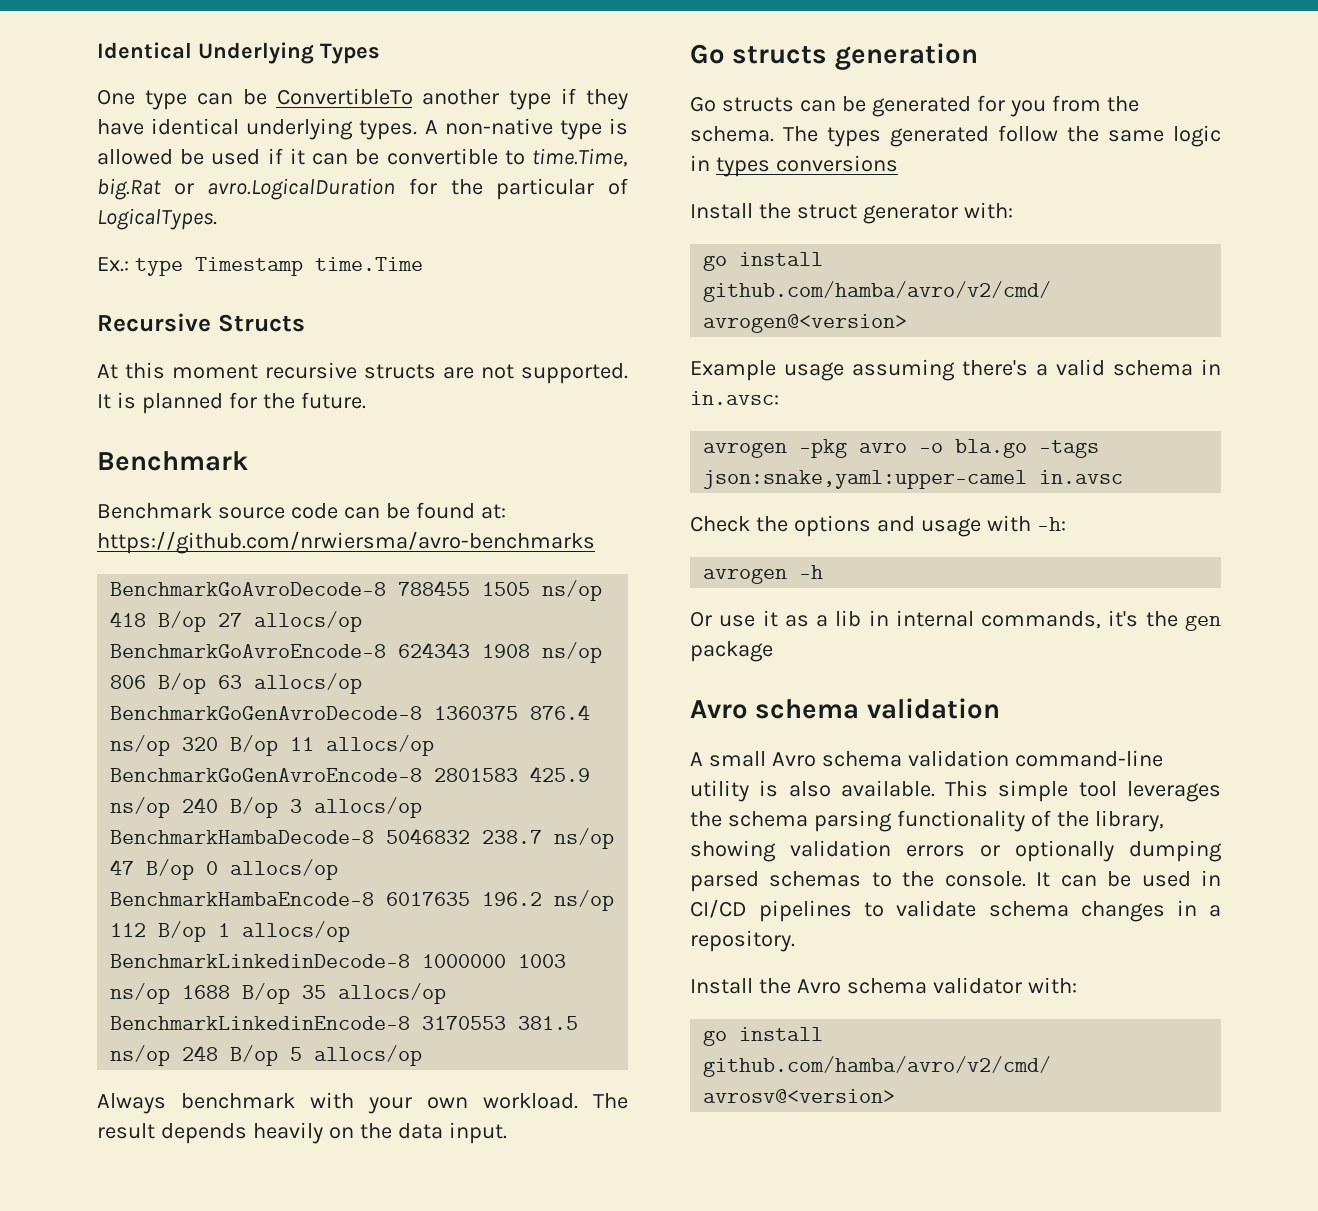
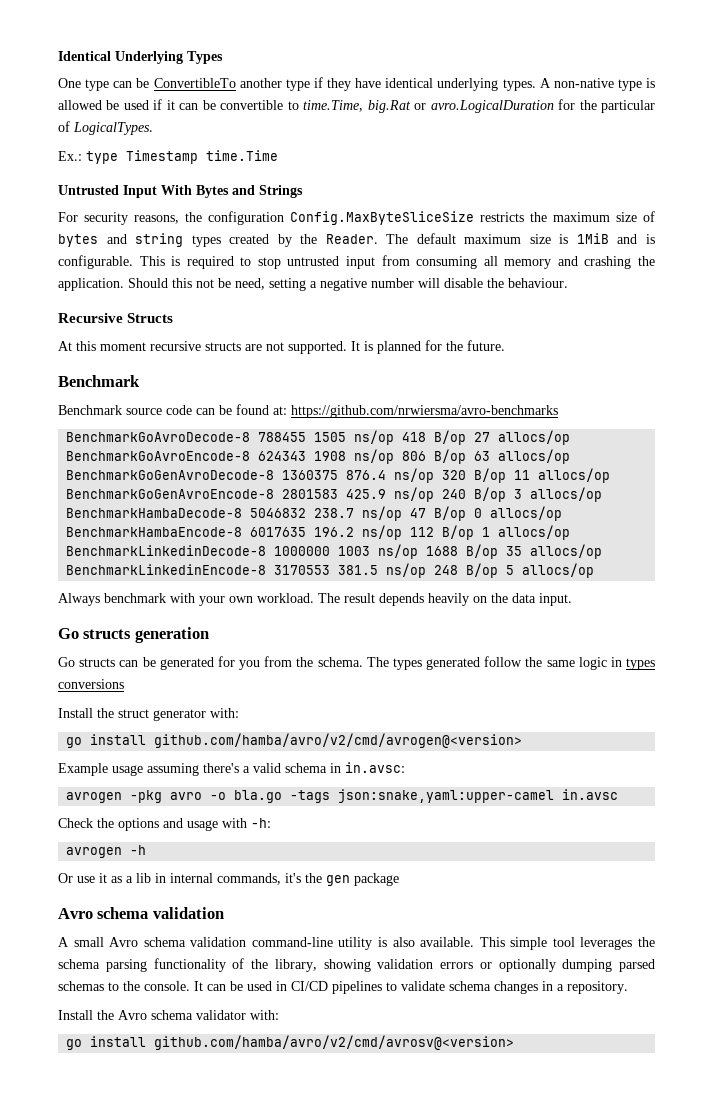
(423, 264) none -> [58,185,303,198] [58,211,655,225] [58,233,656,247] [58,255,655,269] [58,278,568,291] // Untrusted Input With Bytes and Strings // For security reasons, the configuration Config.MaxByteSliceSize restricts the maximum size of bytes and string types created by the Reader. The default maximum size is 1MiB and is configurable. This is required to stop untrusted input from consuming all memory and crashing the application. Should this not be need, setting a negative number will disable the behaviour.

